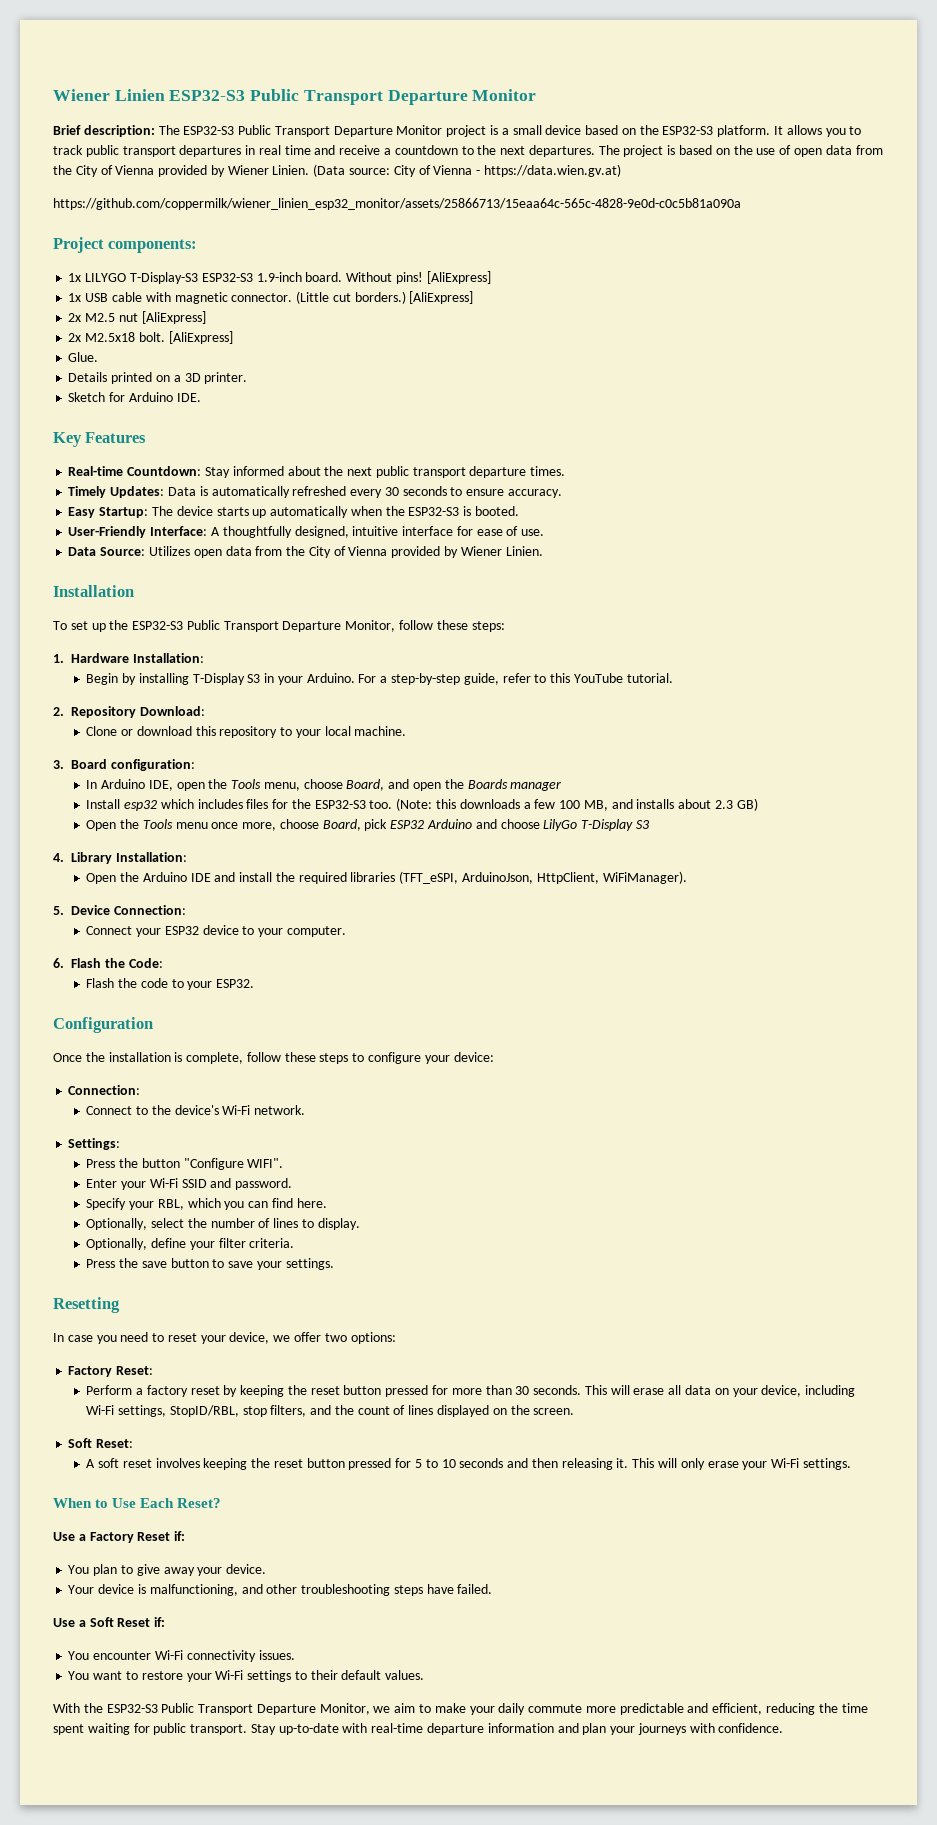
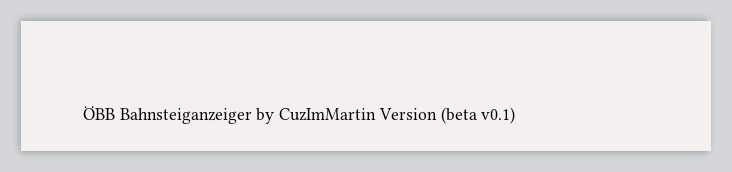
[53,89,537,105] [53,125,862,137] [53,145,883,157] [53,164,621,177] [53,198,741,210] [53,237,198,253] [68,271,491,284] [68,291,474,304] [68,311,206,324] [68,331,233,344] [68,352,99,362] [68,372,248,384] [68,392,201,402] [53,432,147,447] [68,466,566,478] [68,486,562,498] [68,506,519,518] [68,526,545,538] [68,546,543,558] [53,585,134,597] [53,620,505,632] [53,653,204,663] [86,673,673,685] [53,706,205,718] [86,726,407,738] [53,759,195,771] [86,779,562,791] [86,798,758,811] [86,819,650,831] [53,852,187,864] [86,871,687,884] [53,905,186,915] [86,925,346,937] [53,958,163,968] [86,978,255,990] [53,1017,153,1033] [53,1052,494,1064] [68,1085,141,1095] [86,1105,306,1115] [68,1138,121,1150] [86,1158,284,1170] [86,1178,293,1190] [86,1198,327,1210] [86,1218,360,1230] [86,1238,295,1250] [86,1258,334,1270] [53,1297,120,1313] [53,1332,396,1344] [68,1366,154,1377] [86,1385,856,1397] [86,1405,575,1417] [68,1438,134,1448] [86,1458,851,1470] [53,1498,222,1508] [53,1531,186,1543] [68,1564,267,1576] [68,1584,493,1596] [53,1617,166,1627] [68,1650,295,1662] [68,1670,425,1682] [53,1703,868,1715] [53,1723,784,1735] Wiener Linien ESP32-S3 Public Transport Departure Monitor // Brief description: The ESP32-S3 Public Transport Departure Monitor project is a small device based on the ESP32-S3 platform. It allows you to track public transport departures in real time and receive a countdown to the next departures. The project is based on the use of open data from the City of Vienna provided by Wiener Linien. (Data source: City of Vienna - https://data.wien.gv.at) // https://github.com/coppermilk/wiener_linien_esp32_monitor/assets/25866713/15eaa64c-565c-4828-9e0d-c0c5b81a090a // Project components: // 1x LILYGO T-Display-S3 ESP32-S3 1.9-inch board. Without pins! [AliExpress] // 1x USB cable with magnetic connector. (Little cut borders.) [AliExpress] // 2x M2.5 nut [AliExpress] // 2x M2.5x18 bolt. [AliExpress] // Glue. // Details printed on a 3D printer. // Sketch for Arduino IDE. // Key Features // Real-time Countdown: Stay informed about the next public transport departure times. // Timely Updates: Data is automatically refreshed every 30 seconds to ensure accuracy. // Easy Startup: The device starts up automatically when the ESP32-S3 is booted. // User-Friendly Interface: A thoughtfully designed, intuitive interface for ease of use. // Data Source: Utilizes open data from the City of Vienna provided by Wiener Linien. // Installation // To set up the ESP32-S3 Public Transport Departure Monitor, follow these steps: // 1. Hardware Installation: // Begin by installing T-Display S3 in your Arduino. For a step-by-step guide, refer to this YouTube tutorial. // 2. Repository Download: // Clone or download this repository to your local machine. // 3. Board configuration: // In Arduino IDE, open the Tools menu, choose Board, and open the Boards manager // Install esp32 which includes files for the ESP32-S3 too. (Note: this downloads a few 100 MB, and installs about 2.3 GB) // Open the Tools menu once more, choose Board, pick ESP32 Arduino and choose LilyGo T-Display S3 // 4. Library Installation: // Open the Arduino IDE and install the required libraries (TFT_eSPI, ArduinoJson, HttpClient, WiFiManager). // 5. Device Connection: // Connect your ESP32 device to your computer. // 6. Flash the Code: // Flash the code to your ESP32. // Configuration // Once the installation is complete, follow these steps to configure your device: // Connection: // Connect to the device's Wi-Fi network. // Settings: // Press the button "Configure WIFI". // Enter your Wi-Fi SSID and password. // Specify your RBL, which you can find here. // Optionally, select the number of lines to display. // Optionally, define your filter criteria. // Press the save button to save your settings. // Resetting // In case you need to reset your device, we offer two options: // Factory Reset: // Perform a factory reset by keeping the reset button pressed for more than 30 seconds. This will erase all data on your device, including Wi-Fi settings, StopID/RBL, stop filters, and the count of lines displayed on the screen. // Soft Reset: // A soft reset involves keeping the reset button pressed for 5 to 10 seconds and then releasing it. This will only erase your Wi-Fi settings. // When to Use Each Reset? // Use a Factory Reset if: // You plan to give away your device. // Your device is malfunctioning, and other troubleshooting steps have failed. // Use a Soft Reset if: // You encounter Wi-Fi connectivity issues. // You want to restore your Wi-Fi settings to their default values. // With the ESP32-S3 Public Transport Departure Monitor, we aim to make your daily commute more predictable and efficient, reducing the time spent waiting for public transport. Stay up-to-date with real-time departure information and plan your journeys with confidence. -> [83,106,516,124] ÖBB Bahnsteiganzeiger by CuzImMartin Version (beta v0.1)

